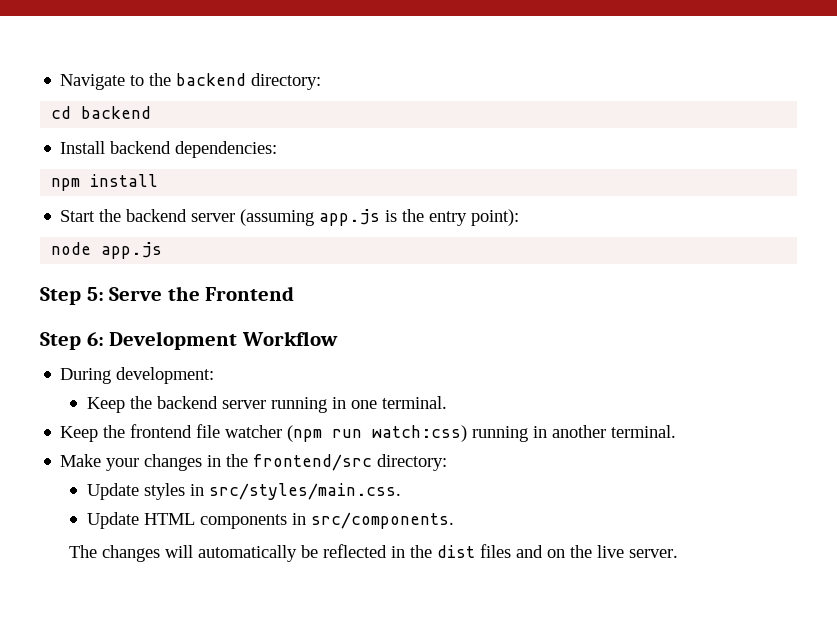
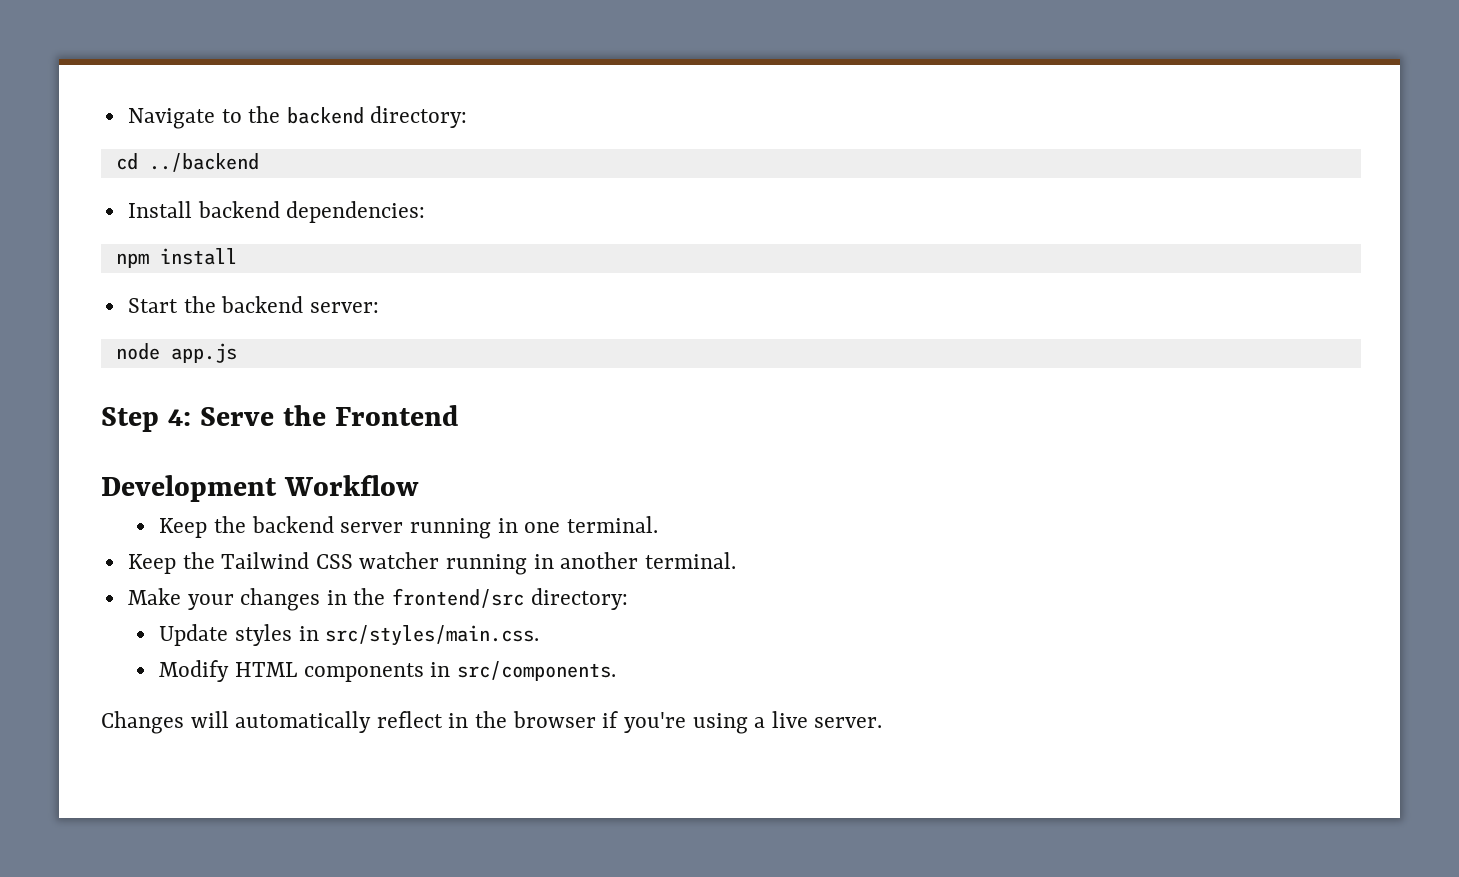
[81,106,152,119] backend -> [148,153,259,172] ../backend
[191,209,520,226] server (assuming app.js is the entry point): -> [309,302,379,313] server:
[86,287,104,301] 5: -> [167,409,191,426] 4:
[40,332,104,350] Step 6: -> (459, 415) none
[60,367,215,384] // During development: -> (419, 485) none
[130,424,468,442] frontend file watcher (npm run watch:css) -> [221,552,440,569] Tailwind CSS watcher
[86,512,139,529] Update -> [159,660,230,682] Modify
[69,544,593,562] The changes will automatically be reflected in the dist files and on the -> [101,711,766,734] Changes will automatically reflect in the browser if you're using a

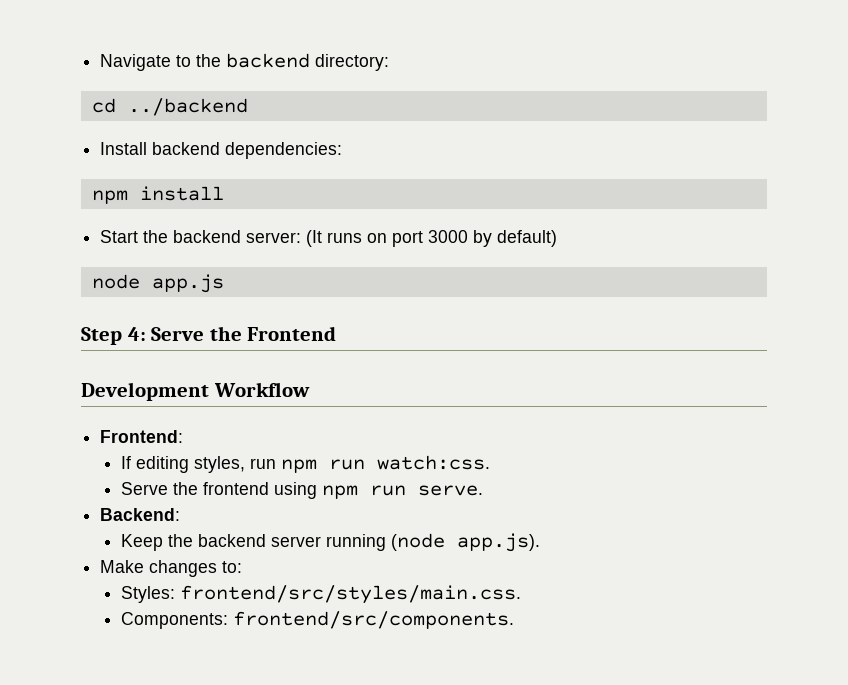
(379, 307) none -> [306,230,558,247] (It runs on port 3000 by default)
(419, 485) none -> [100,430,184,443] [120,455,490,473] [120,482,483,499] [100,508,181,521] // Frontend: // If editing styles, run npm run watch:css. // Serve the frontend using npm run serve. // Backend:
[497,516,658,533] [127,552,736,575] [127,588,628,611] [159,624,540,646] [159,660,616,682] [101,711,883,734] in one terminal. // Keep the Tailwind CSS watcher running in another terminal. // Make your changes in the frontend/src directory: // Update styles in src/styles/main.css. // Modify HTML components in src/components. // Changes will automatically reflect in the browser if you're using a live server. -> [390,533,540,552] [100,560,243,577] [120,585,521,604] [120,611,514,629] (node app.js). // Make changes to: // Styles: frontend/src/styles/main.css. // Components: frontend/src/components.

